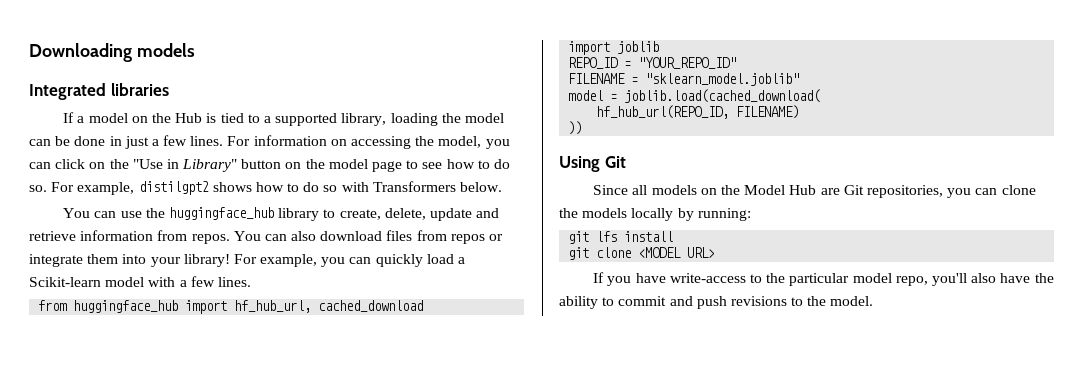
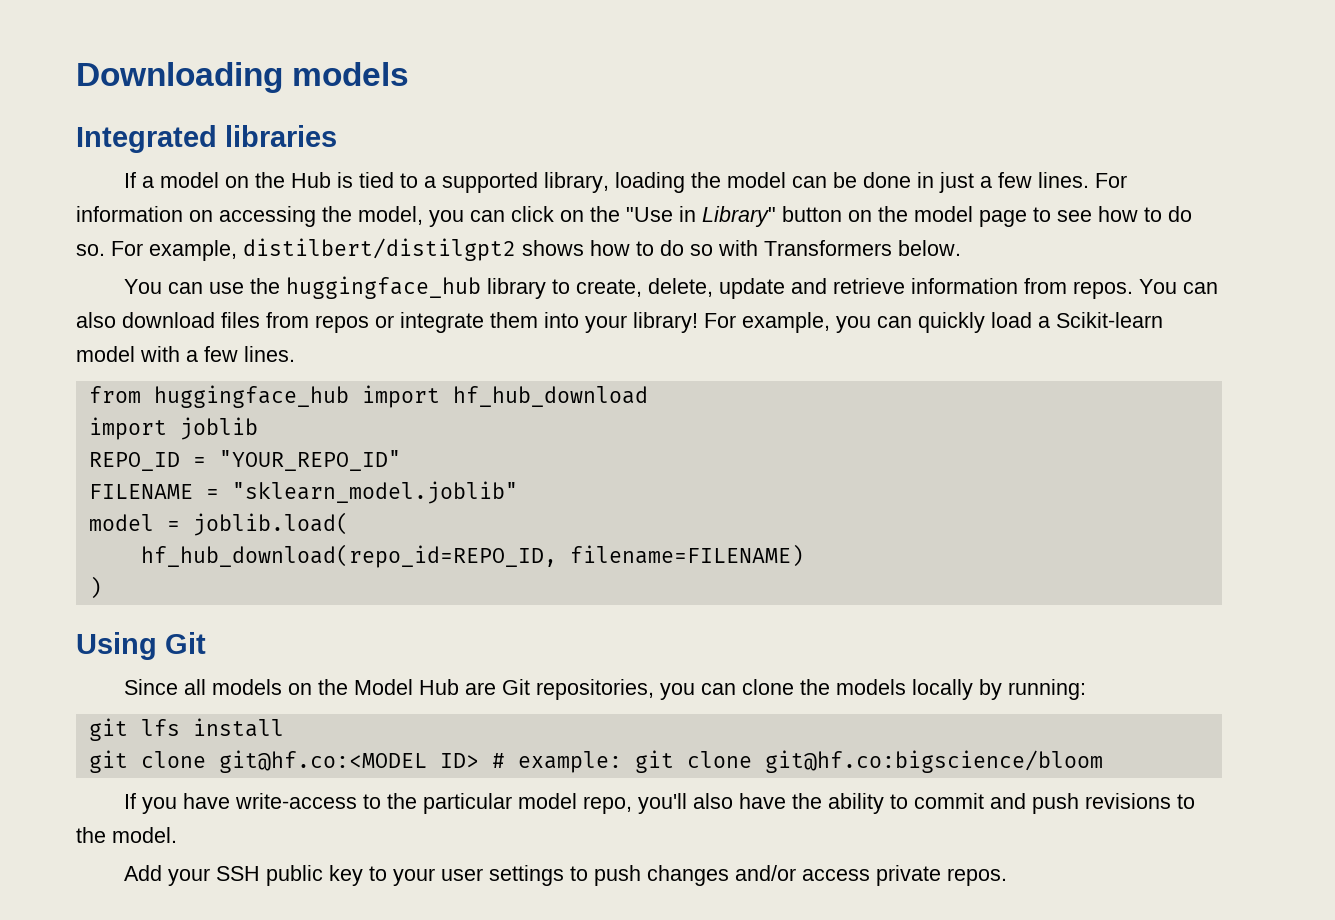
[138,181,209,195] distilgpt2 -> [243,238,516,261] distilbert/distilgpt2
[234,300,424,313] hf_hub_url, cached_download -> [452,386,648,407] hf_hub_download
[624,89,821,103] [596,105,800,119] [568,121,583,135] joblib.load(cached_download( // hf_hub_url(REPO_ID, FILENAME) // )) -> [192,512,349,536] [140,544,804,568] [88,576,102,599] joblib.load( // hf_hub_download(repo_id=REPO_ID, filename=FILENAME) // )
[638,247,716,258] <MODEL URL> -> [218,750,1103,773] git@hf.co:<MODEL ID> # example: git clone git@hf.co:bigscience/bloom
(874, 301) none -> [123,865,1007,886] // Add your SSH public key to your user settings to push changes and/or access private repos.

